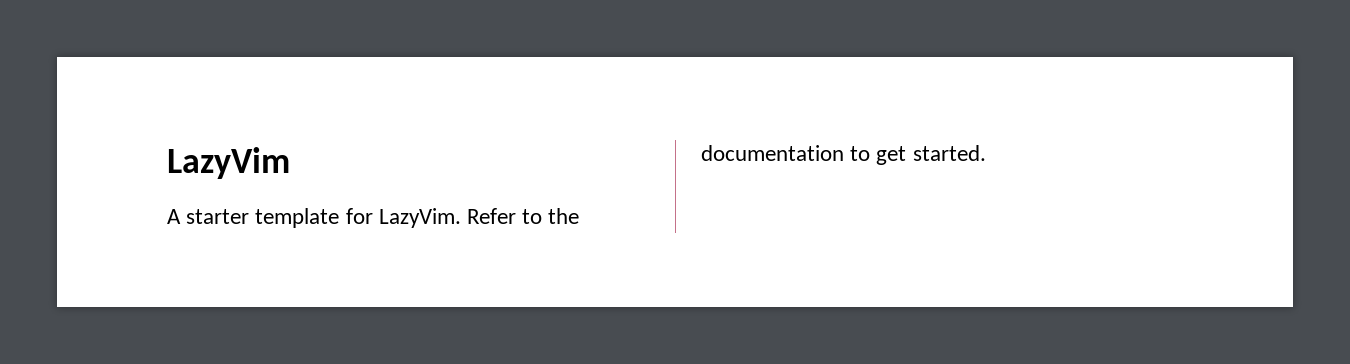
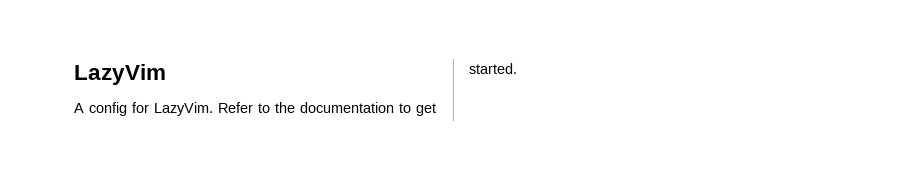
[186,208,340,228] starter template -> [89,102,127,116] config

